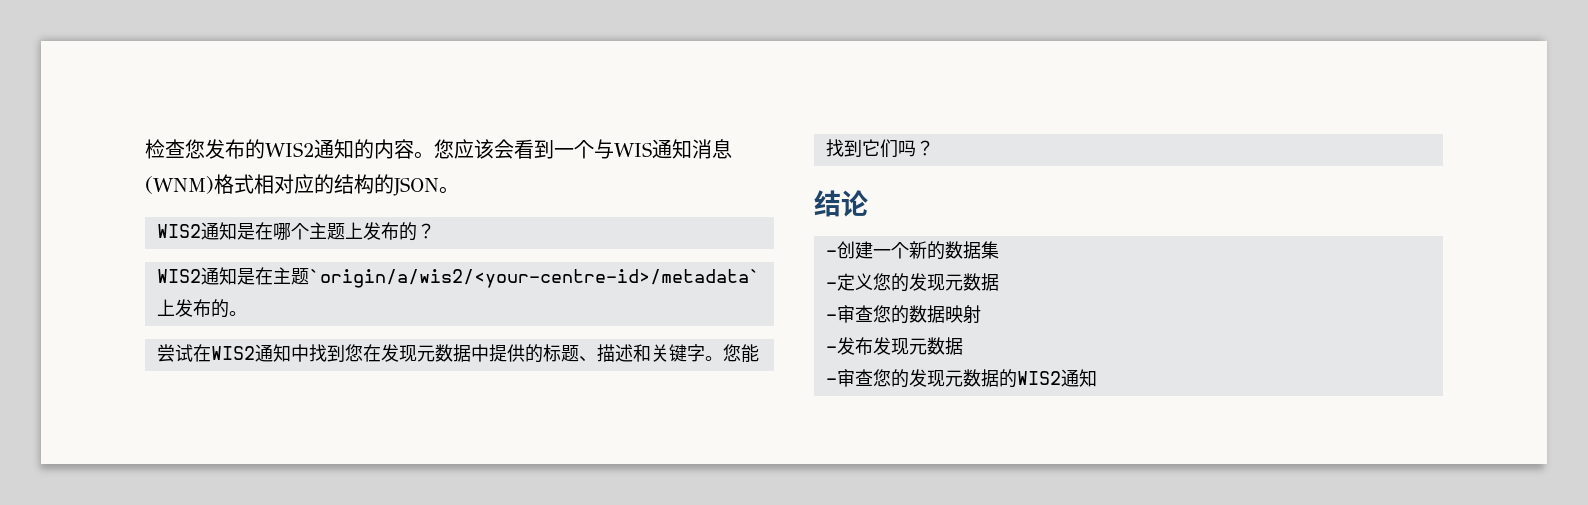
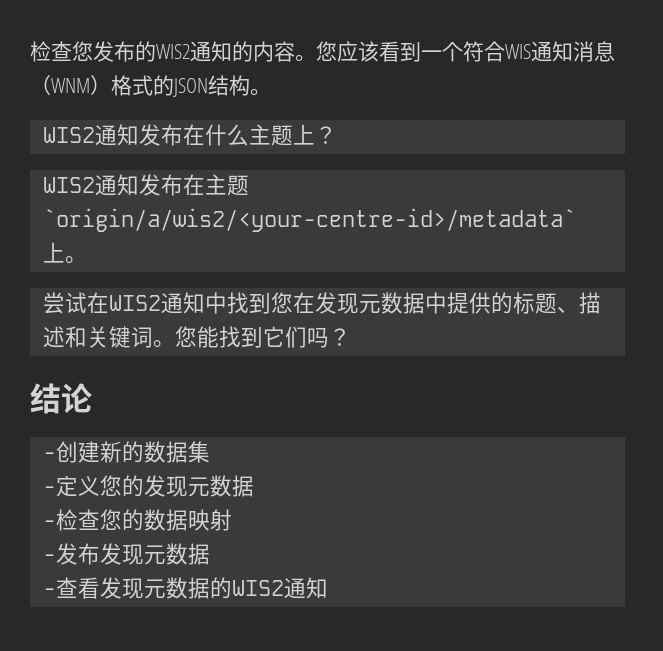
[494,139,514,159] 会 -> (379, 51) none
[594,139,614,159] 与 -> [463,41,505,62] 符合
[145,174,459,196] [157,222,417,241] (WNM)格式相对应的结构的JSON。 // WIS2通知是在哪个主题上发布的 -> [30,75,271,97] [42,124,315,146] （WNM）格式的JSON结构。 // WIS2通知发布在什么主题上
[237,268,255,285] 是 -> [138,174,183,196] 发布
[175,299,229,318] 发布的 -> (65, 252) none
[687,344,705,362] 字 -> [130,327,153,348] 词
[873,242,909,259] 一个 -> (100, 452) none
[837,305,855,323] 审 -> [55,509,78,531] 检
[837,369,909,388] 审查您的 -> [55,577,100,599] 查看

